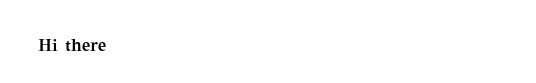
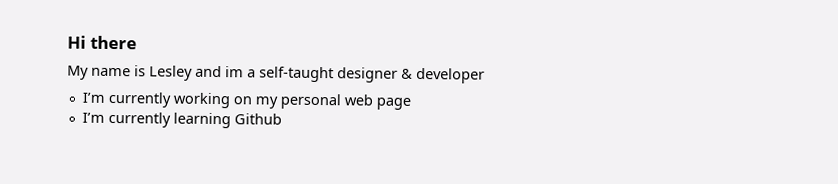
(106, 45) none -> [67,65,485,84] [81,91,411,110] [81,111,282,129] // My name is Lesley and im a self-taught designer & developer // I’m currently working on my personal web page // I’m currently learning Github

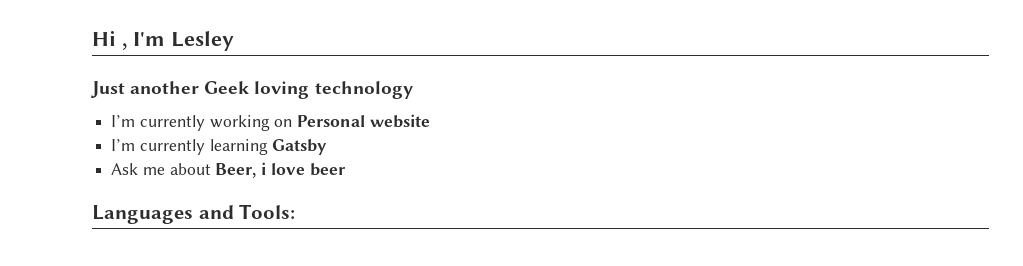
[89,35,137,50] [67,65,485,84] there // My name is Lesley and im a self-taught designer & developer -> [122,31,234,51] [91,81,413,99] , I'm Lesley // Just another Geek loving technology
[254,93,411,110] my personal web page -> [297,114,430,128] Personal website
[233,113,282,125] Github -> [272,139,328,155] [111,162,346,178] [92,204,296,224] Gatsby // Ask me about Beer, i love beer // Languages and Tools:

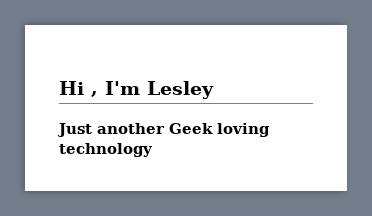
[111,114,430,131] [111,139,328,155] [111,162,346,178] [92,204,296,224] // I’m currently working on Personal website // I’m currently learning Gatsby // Ask me about Beer, i love beer // Languages and Tools: -> (153, 150) none

